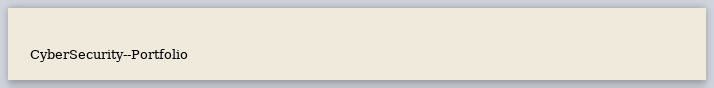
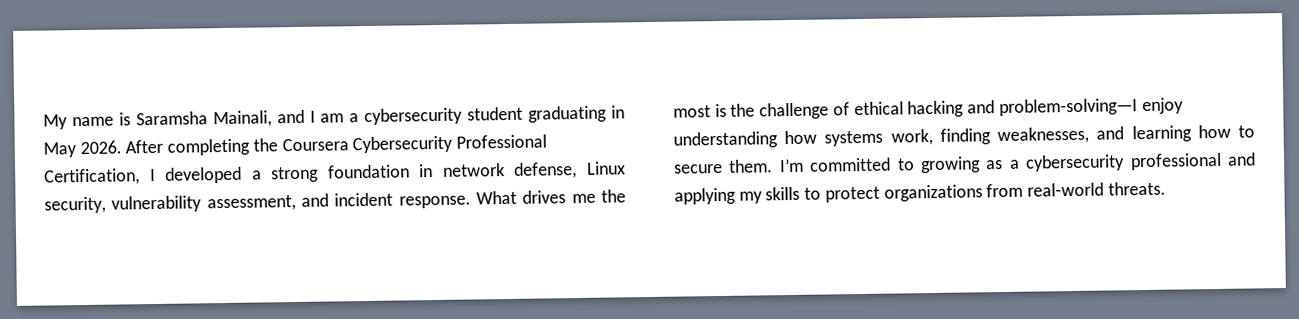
[30,49,188,62] CyberSecurity--Portfolio -> [43,105,625,130] [43,134,548,158] [44,161,626,186] [44,189,626,214] [673,97,1184,120] [673,124,1255,149] [674,152,1256,174] [674,181,1166,205] My name is Saramsha Mainali, and I am a cybersecurity student graduating in May 2026. After completing the Coursera Cybersecurity Professional Certification, I developed a strong foundation in network defense, Linux security, vulnerability assessment, and incident response. What drives me the most is the challenge of ethical hacking and problem-solving—I enjoy understanding how systems work, finding weaknesses, and learning how to secure them. I’m committed to growing as a cybersecurity professional and applying my skills to protect organizations from real-world threats.

